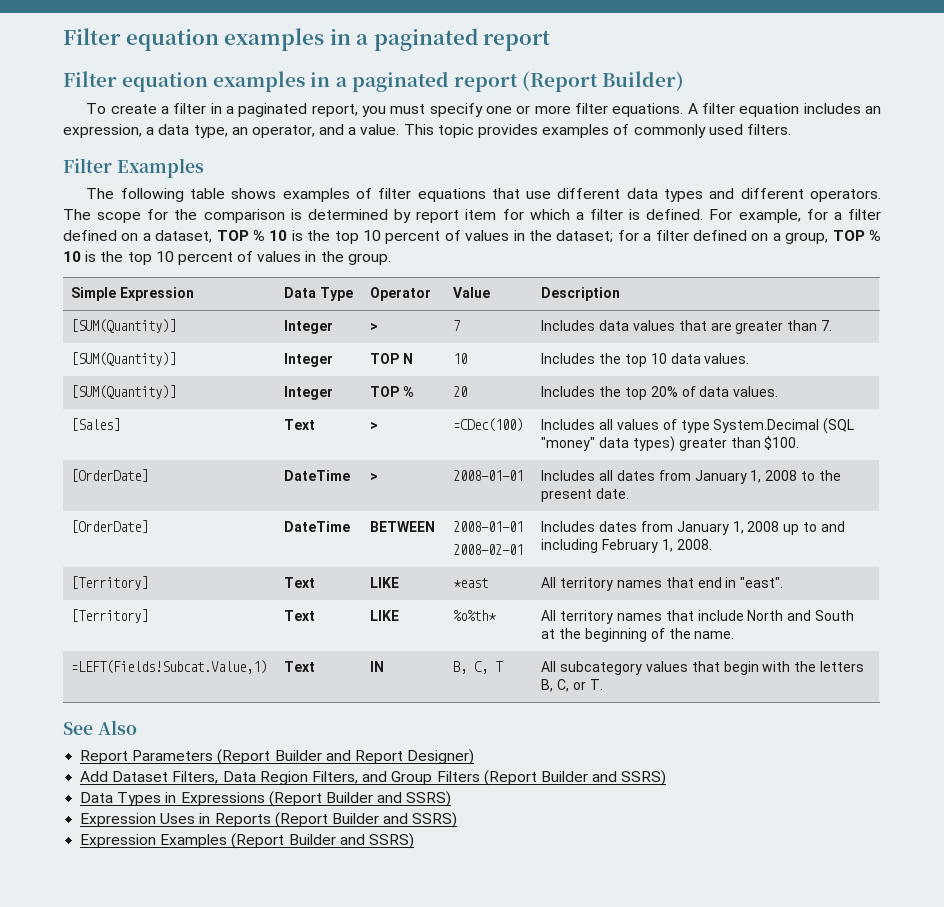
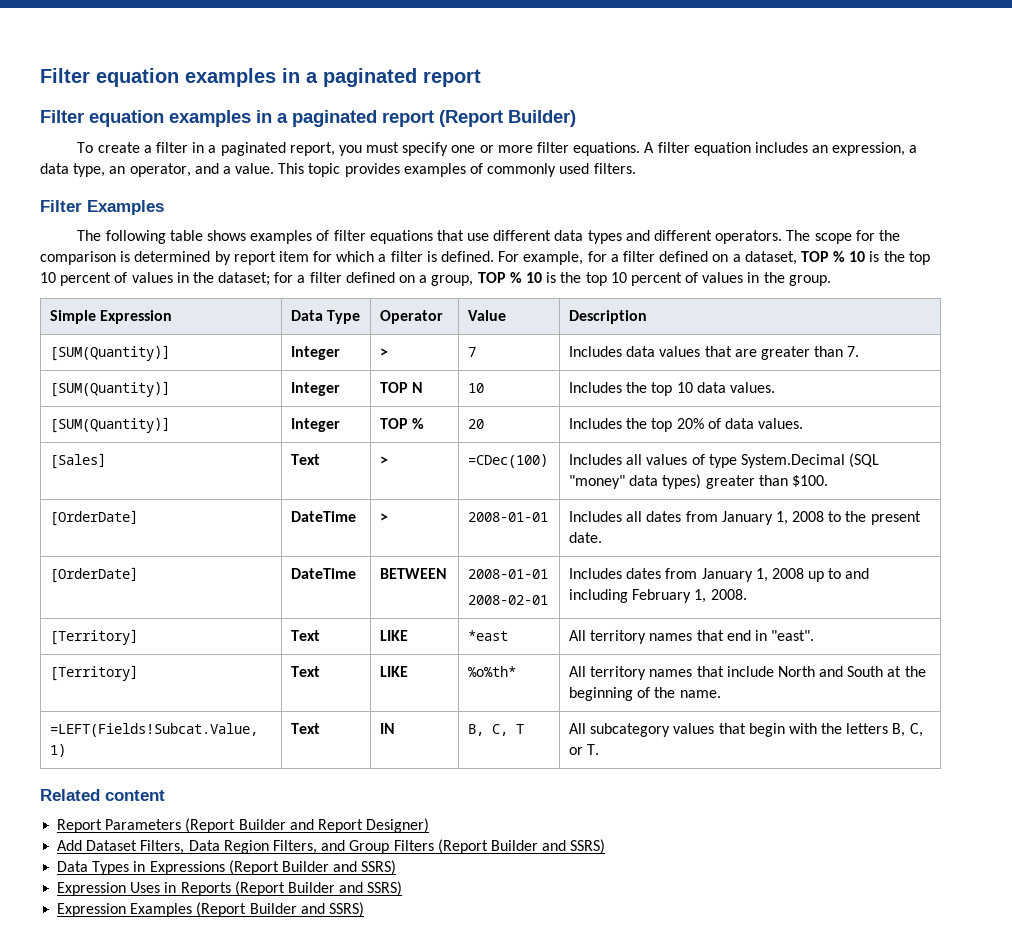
[63,720,137,735] See Also -> [40,789,165,801] Related content

